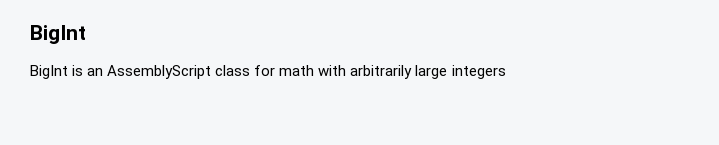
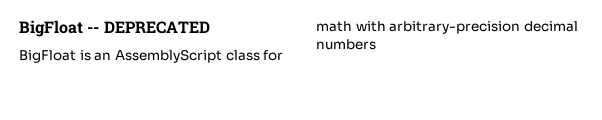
[30,25,86,44] [30,65,68,79] BigInt // BigInt -> [19,20,210,37] [19,50,76,63] BigFloat -- DEPRECATED // BigFloat
[350,65,506,79] arbitrarily large integers -> [389,21,578,34] [316,39,376,50] arbitrary-precision decimal numbers

